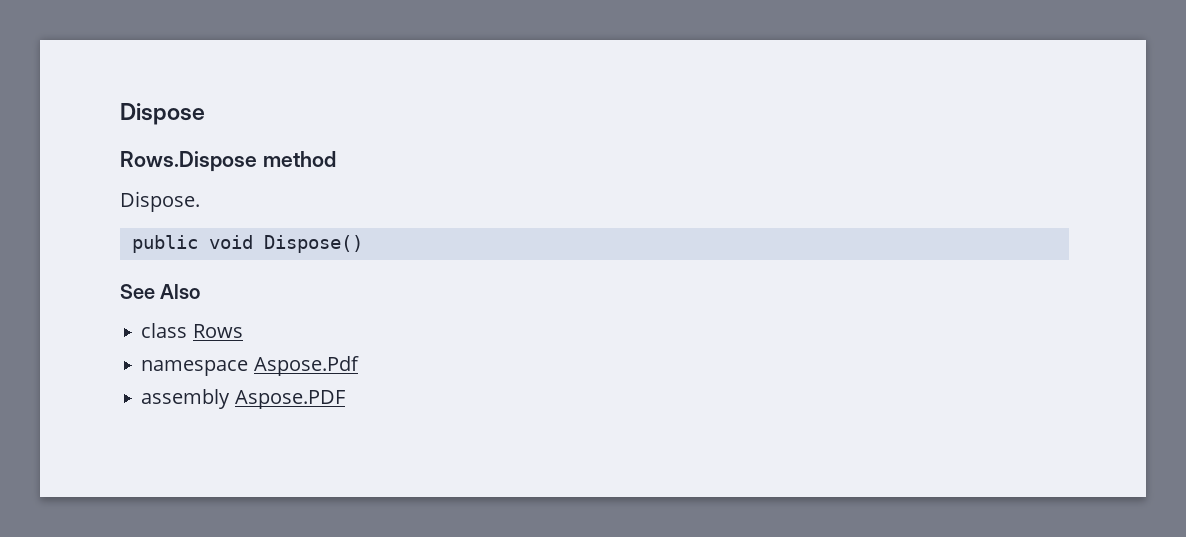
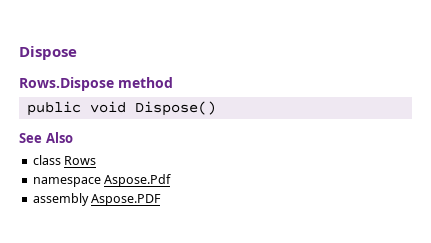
[120,191,200,212] // Dispose. -> (173, 82) none

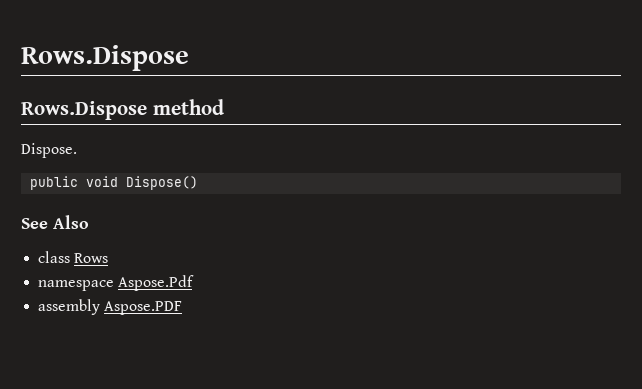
[19,46,77,60] Dispose -> [21,45,189,71] Rows.Dispose
(173, 82) none -> [21,143,77,158] // Dispose.

